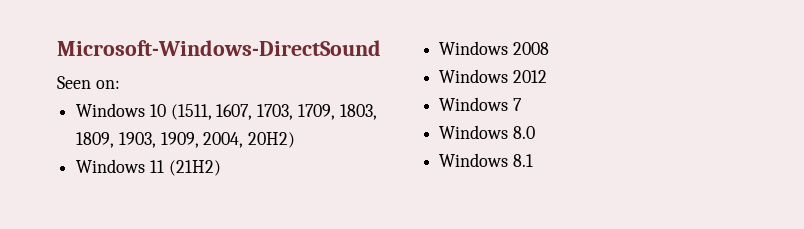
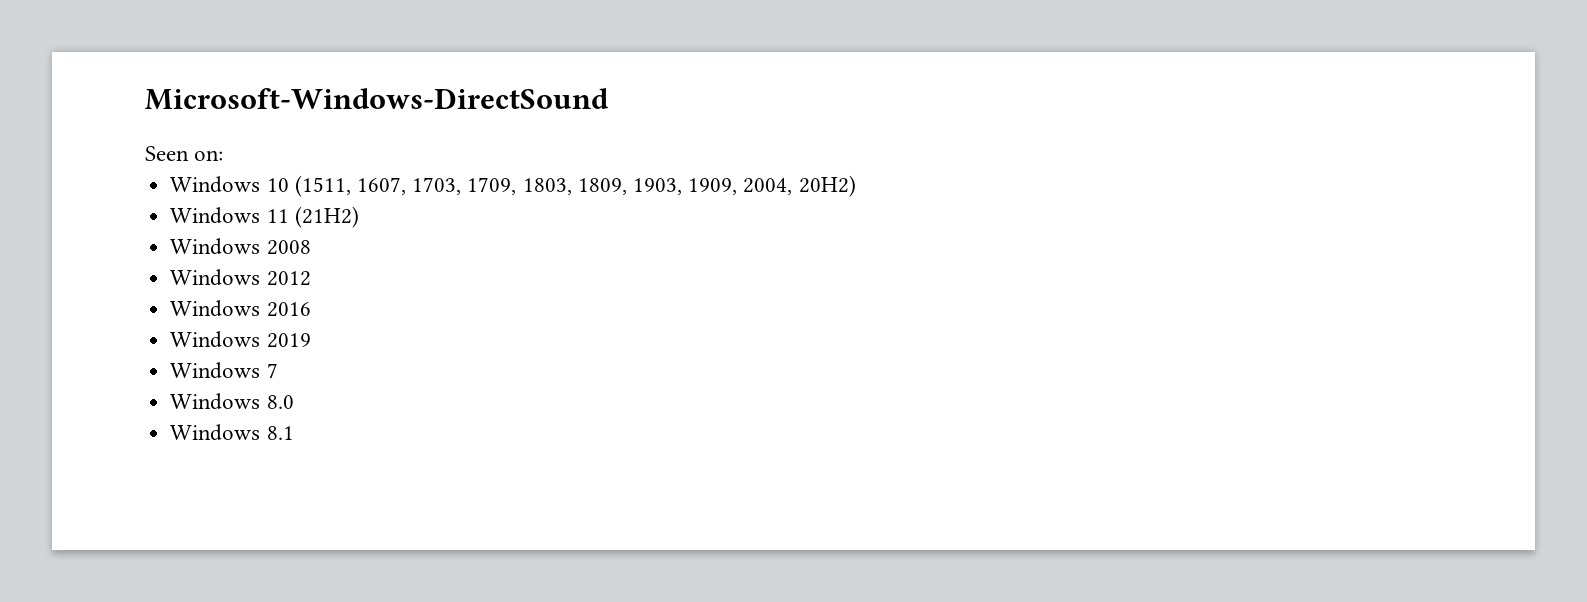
(547, 76) none -> [170,300,311,317] [170,331,311,348] // Windows 2016 // Windows 2019

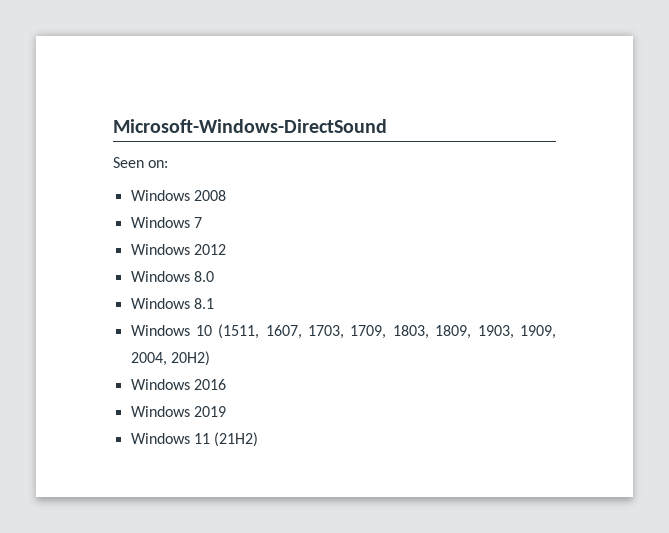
(224, 155) none -> [130,190,226,201] [130,217,202,228] [130,244,226,255] [130,271,214,282] [130,298,214,309] // Windows 2008 // Windows 7 // Windows 2012 // Windows 8.0 // Windows 8.1
[170,206,359,228] [170,238,311,255] [170,269,311,286] // Windows 11 (21H2) // Windows 2008 // Windows 2012 -> (210, 358) none
[266,363,278,378] [170,393,294,410] [170,424,294,441] 7 // Windows 8.0 // Windows 8.1 -> [193,432,259,447] 11 (21H2)

